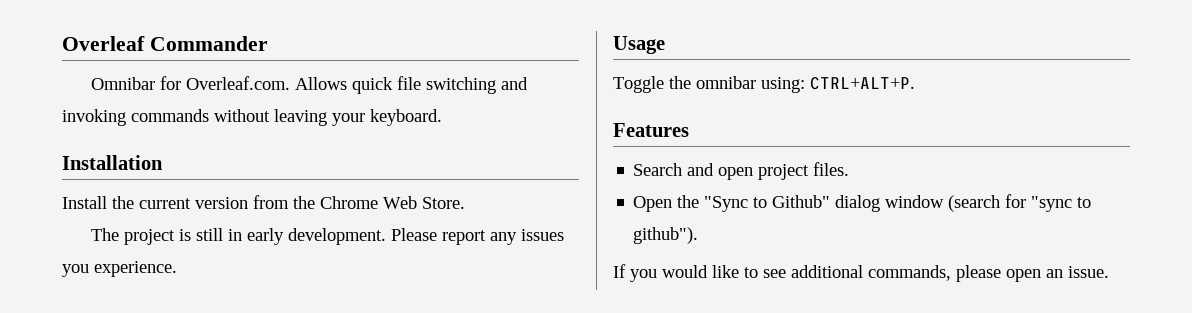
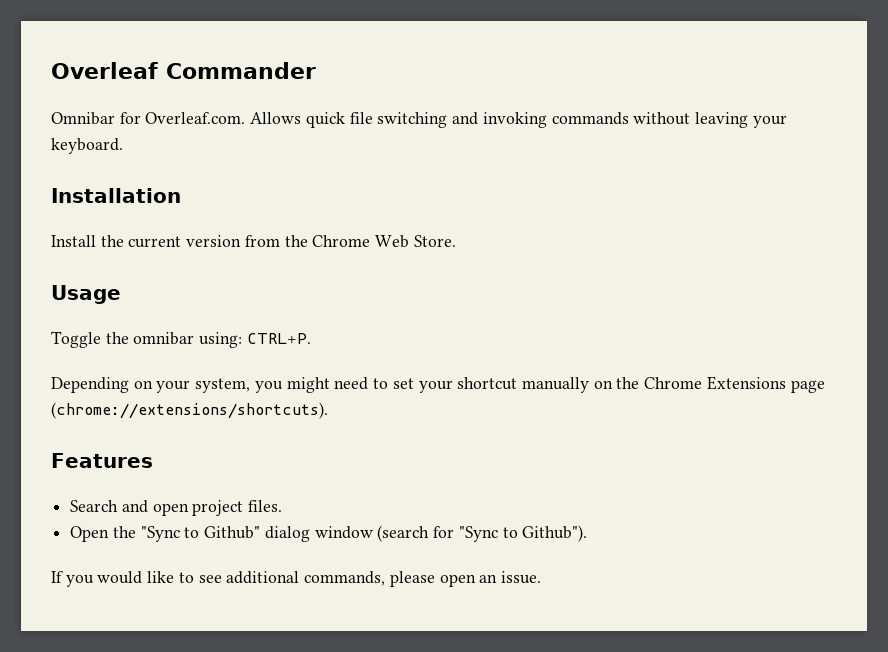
[90,228,564,245] [62,261,177,277] // The project is still in early development. Please report any issues you experience. -> (456, 241) none
[810,77,915,90] CTRL+ALT+P. -> [246,333,311,344] [51,376,825,393] [51,402,328,419] CTRL+P. // Depending on your system, you might need to set your shortcut manually on the Chrome Extensions page (chrome://extensions/shortcuts).
[1031,196,1092,212] [633,227,699,244] "sync to github"). -> [458,525,588,542] "Sync to Github").

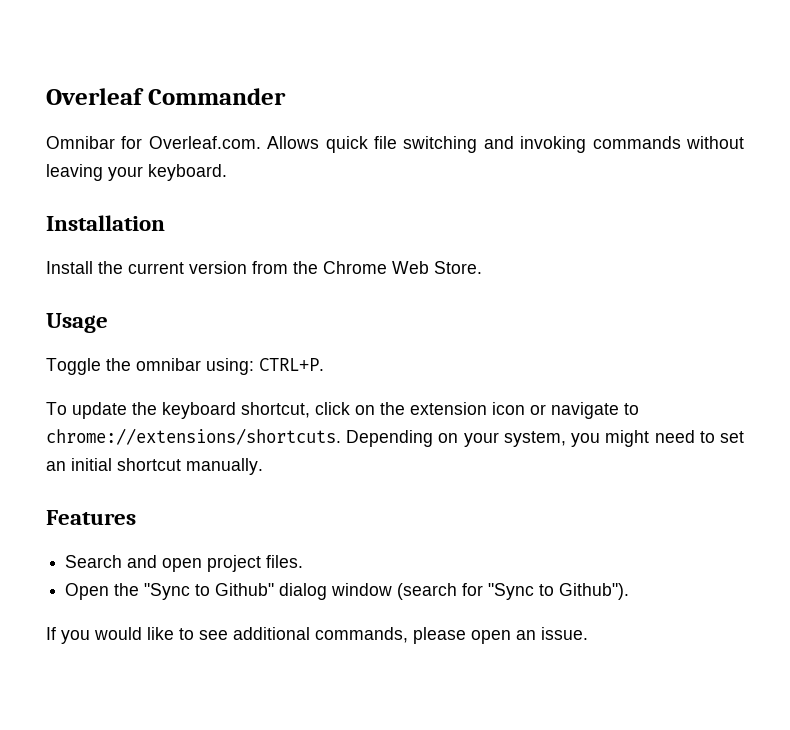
(311, 338) none -> [46,402,639,419] [46,428,341,445] To update the keyboard shortcut, click on the extension icon or navigate to chrome://extensions/shortcuts.
[418,376,825,393] [51,402,328,419] your shortcut manually on the Chrome Extensions page (chrome://extensions/shortcuts). -> [46,458,263,475] an initial shortcut manually.

